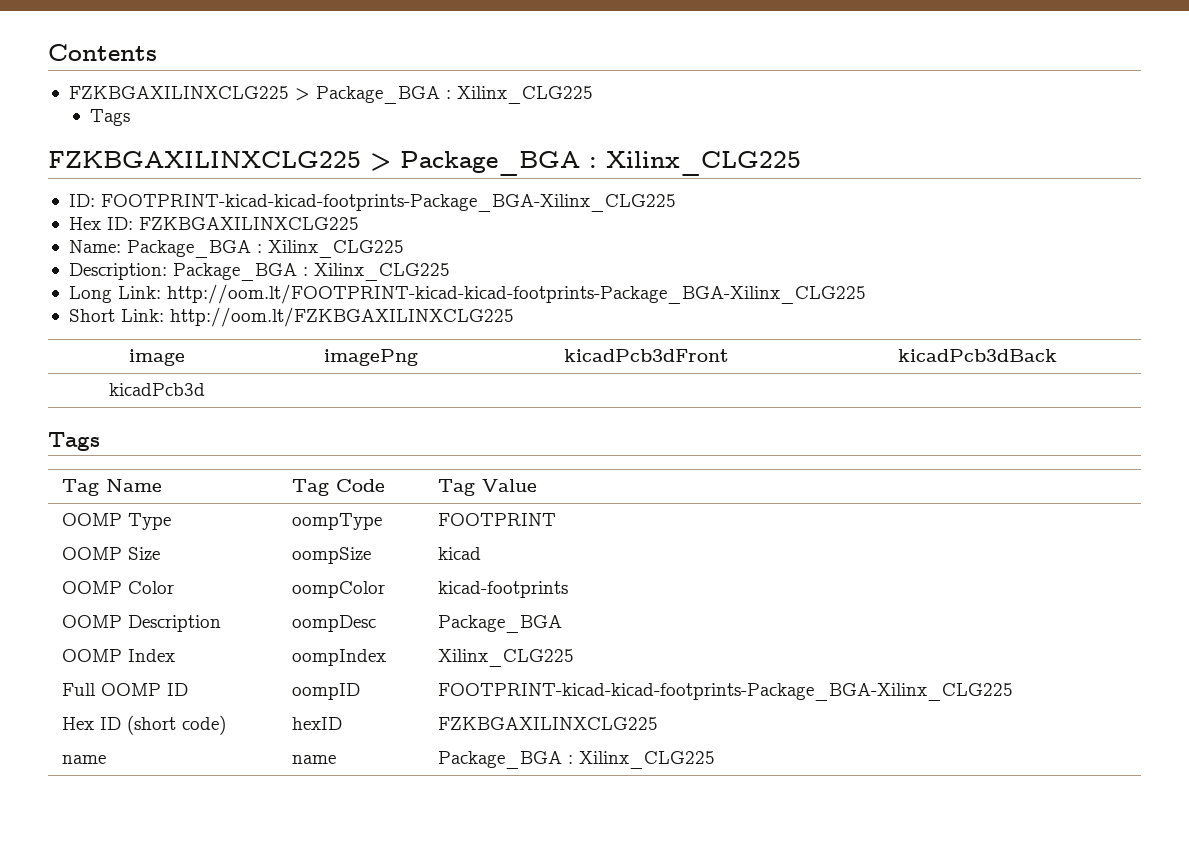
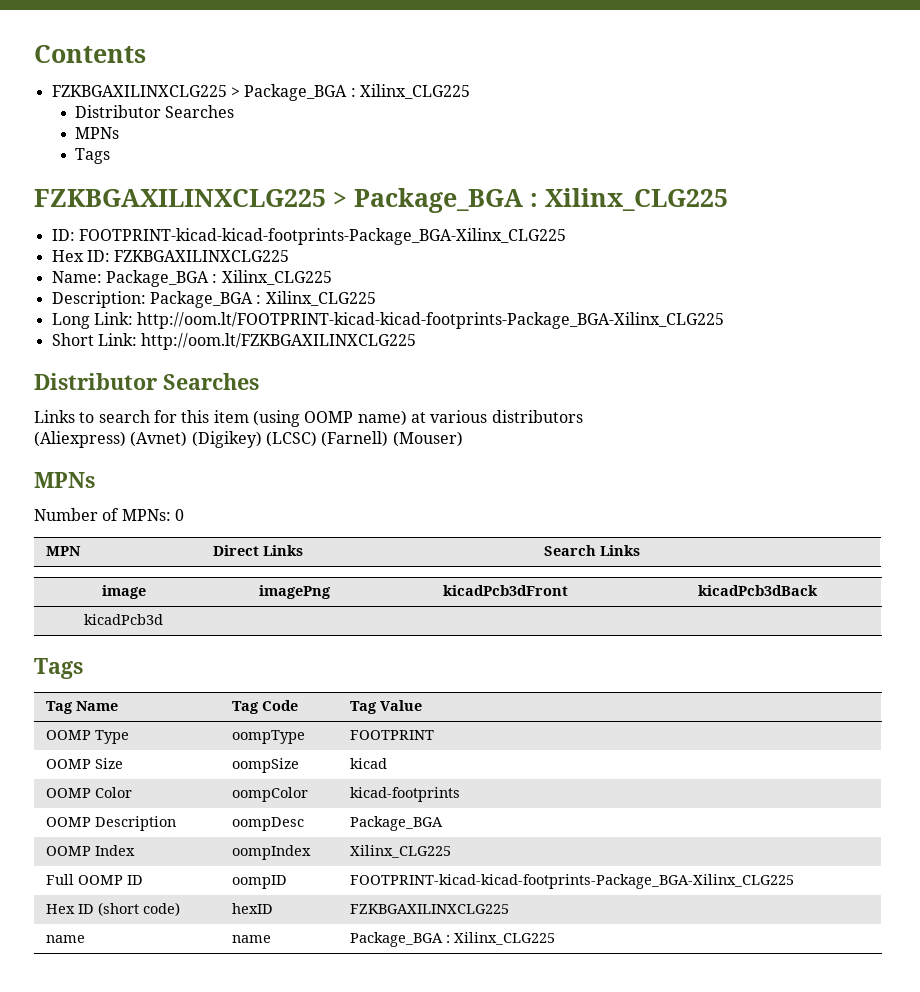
(593, 95) none -> [75,105,235,118] [75,127,120,139] // Distributor Searches // MPNs
(514, 317) none -> [34,373,259,390] [34,410,583,427] [34,431,463,448] [34,472,95,488] [34,508,184,521] [45,546,81,556] [212,545,303,556] [543,545,640,556] // Distributor Searches // Links to search for this item (using OOMP name) at various distributors // (Aliexpress) (Avnet) (Digikey) (LCSC) (Farnell) (Mouser) // MPNs // Number of MPNs: 0 // MPN | Direct Links | Search Links

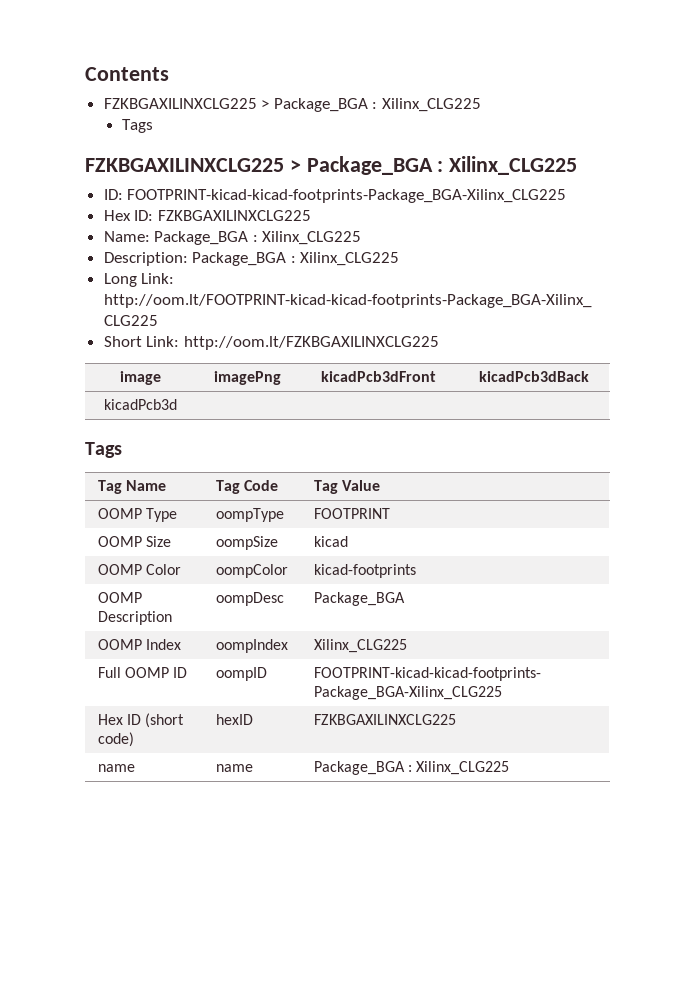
[75,105,235,118] [75,127,120,139] // Distributor Searches // MPNs -> (482, 105) none
[34,373,259,390] [34,410,583,427] [34,431,463,448] [34,472,95,488] [34,508,184,521] [45,546,81,556] [212,545,303,556] [543,545,640,556] // Distributor Searches // Links to search for this item (using OOMP name) at various distributors // (Aliexpress) (Avnet) (Digikey) (LCSC) (Farnell) (Mouser) // MPNs // Number of MPNs: 0 // MPN | Direct Links | Search Links -> (439, 343) none

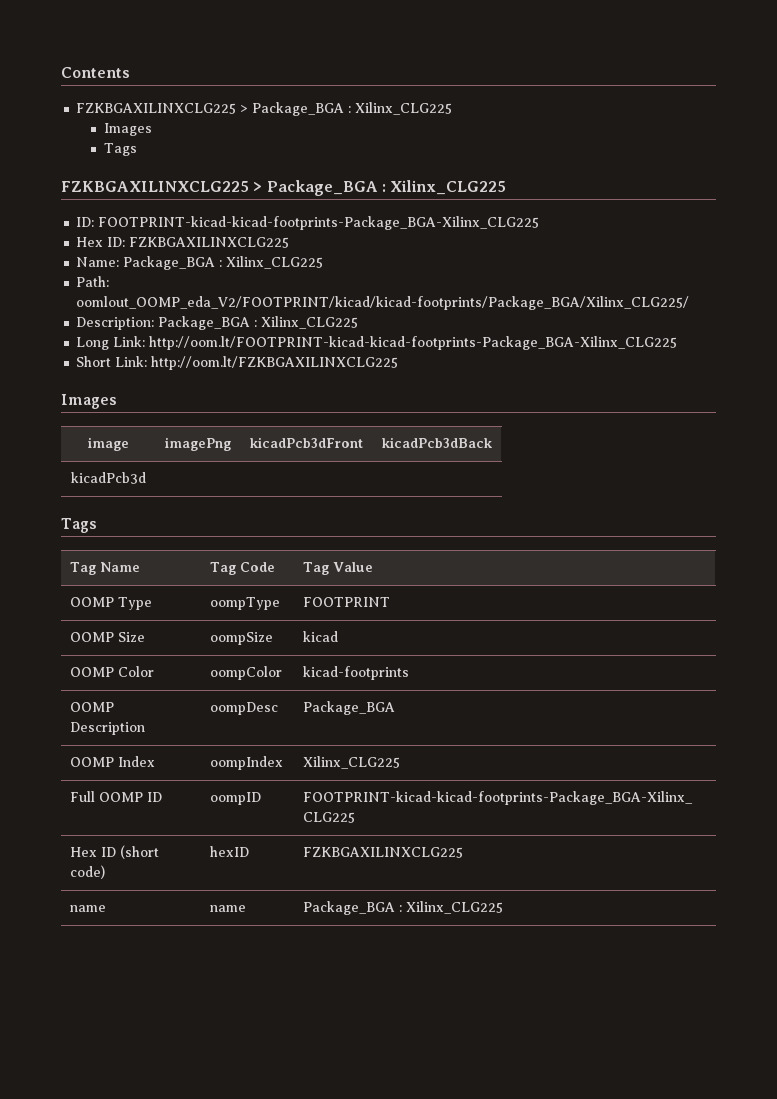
(482, 105) none -> [103,123,152,136] // Images
(362, 238) none -> [76,276,110,287] [76,296,690,310] // Path: oomlout_OOMP_eda_V2/FOOTPRINT/kicad/kicad-footprints/Package_BGA/Xilinx_CLG225/
(439, 343) none -> [61,394,117,409] // Images

